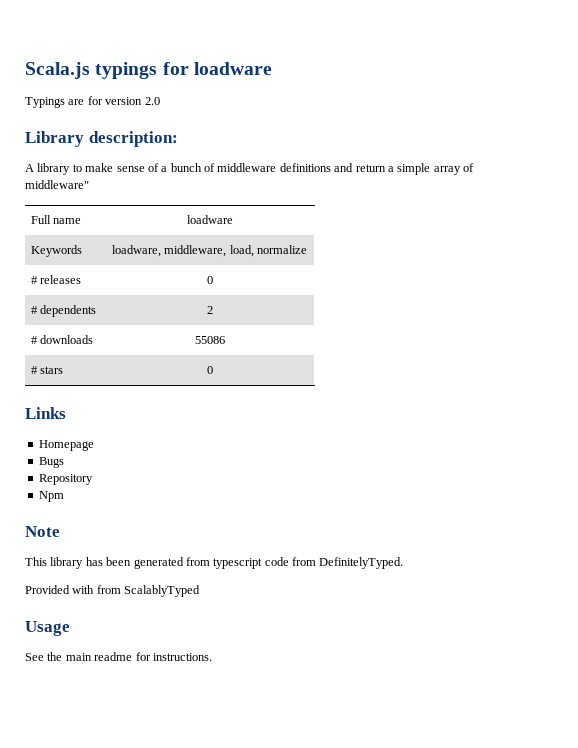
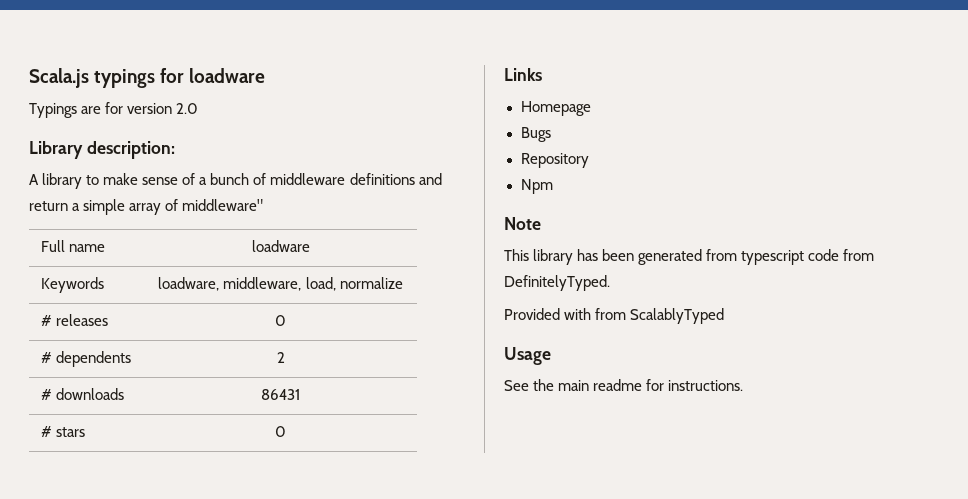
[194,336,225,344] 55086 -> [261,389,300,400] 86431

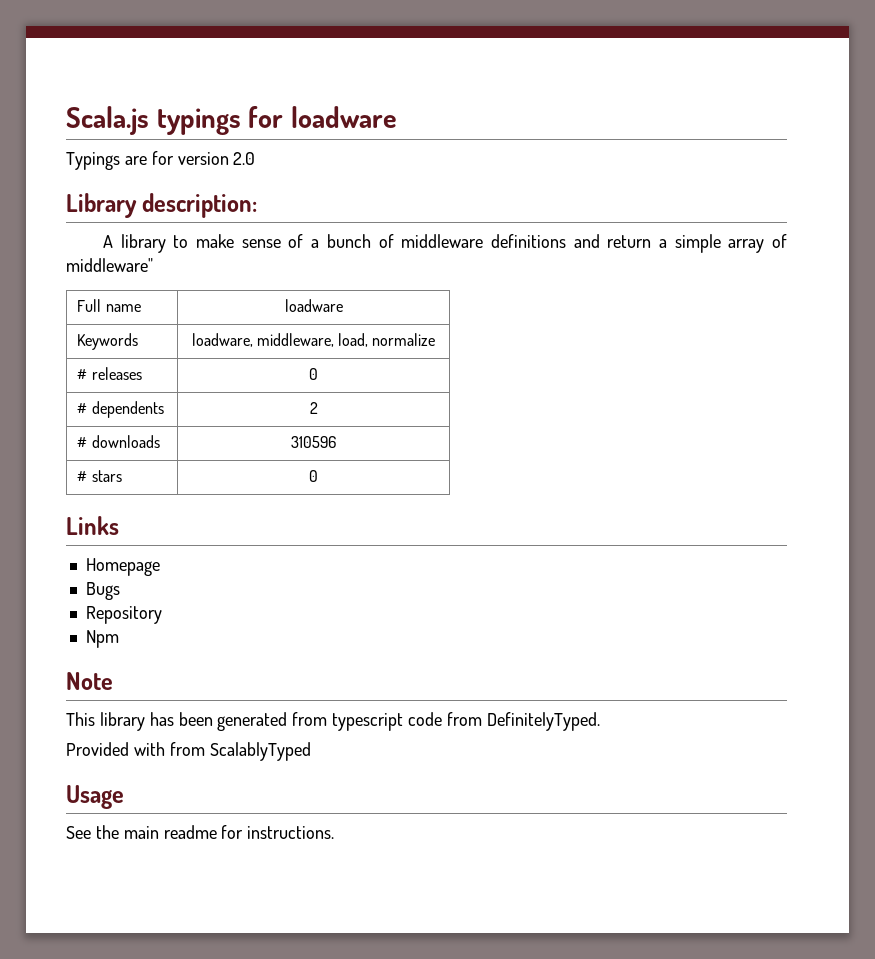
[261,389,300,400] 86431 -> [291,436,336,448] 310596

